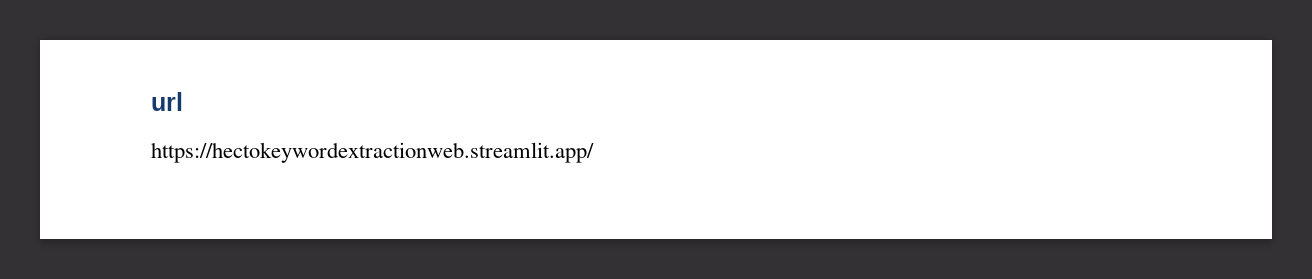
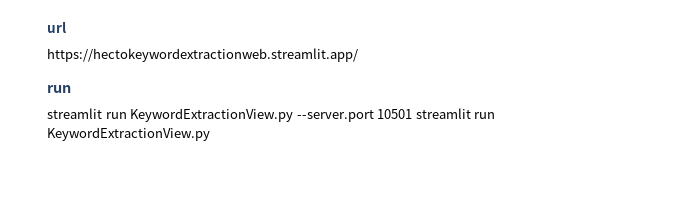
(594, 152) none -> [47,85,71,93] [47,108,496,122] [47,127,210,141] // run // streamlit run KeywordExtractionView.py --server.port 10501 streamlit run KeywordExtractionView.py

